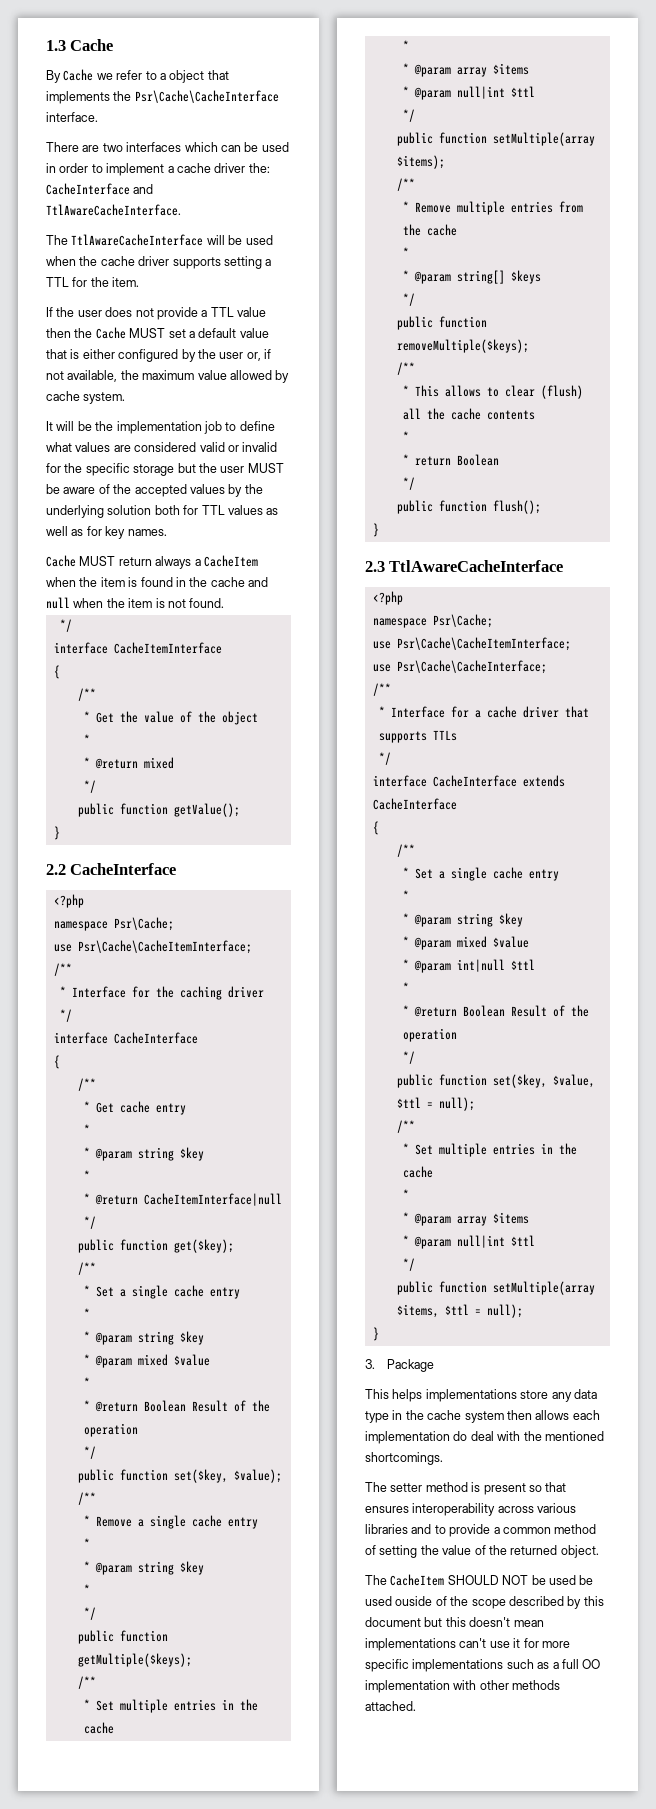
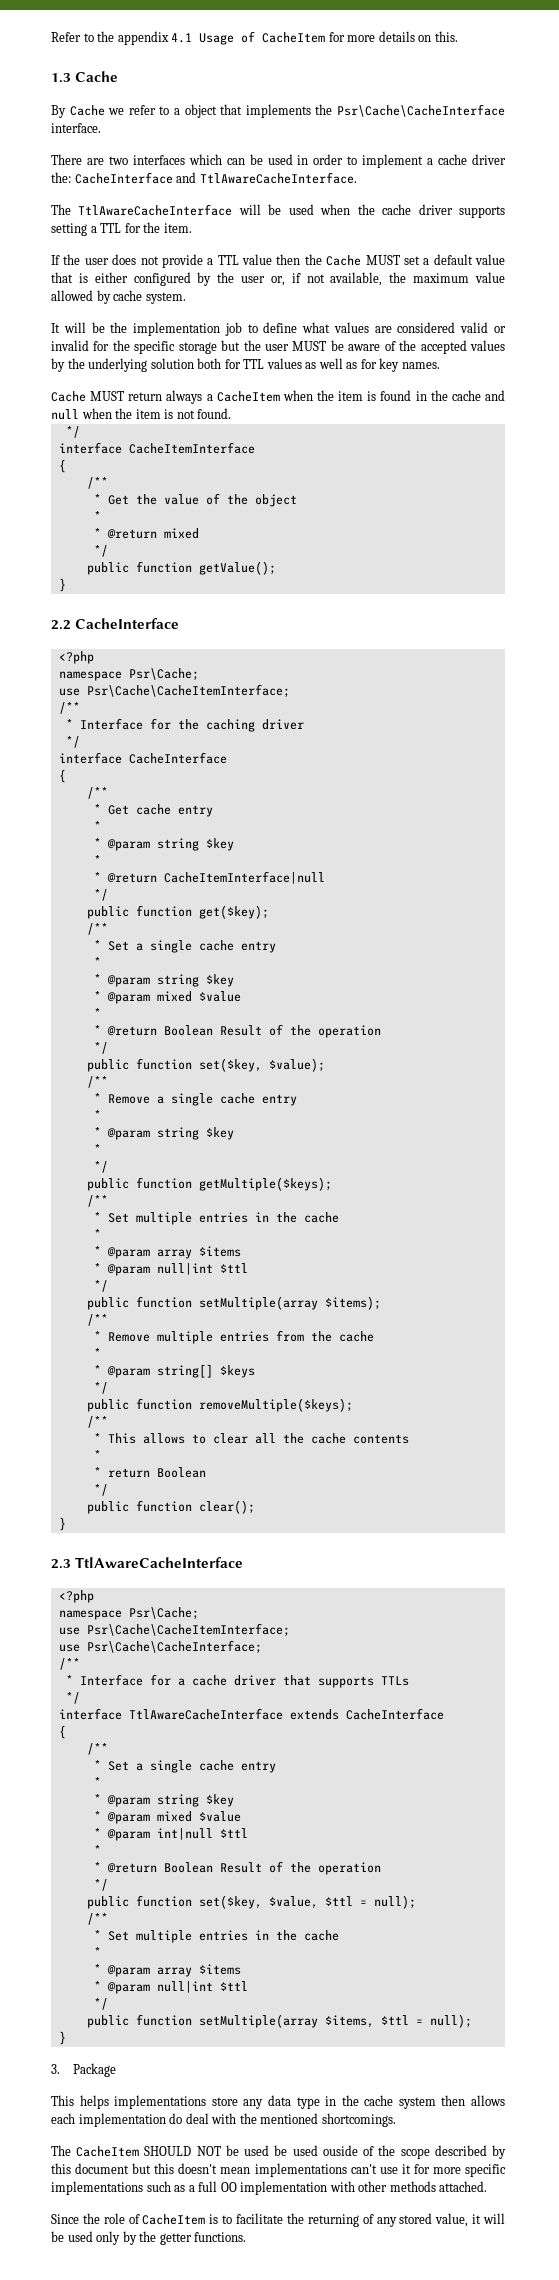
(46, 45) none -> [51,31,458,45] Refer to the appendix 4.1 Usage of CacheItem for more details on this. //
[540,385,583,399] (flush) -> (248, 1438) none
[492,500,541,514] flush(); -> [198,1500,255,1514] clear();
[432,775,517,787] CacheInterface -> [128,1708,283,1720] TtlAwareCacheInterface
[365,1482,567,1495] [365,1503,577,1516] [365,1524,597,1537] [365,1545,599,1558] // The setter method is present so that ensures interoperability across various libraries and to provide a common method of setting the value of the returned object. -> (396, 2120) none
(416, 1706) none -> [51,2213,506,2227] [51,2231,247,2245] // Since the role of CacheItem is to facilitate the returning of any stored value, it will be used only by the getter functions.

